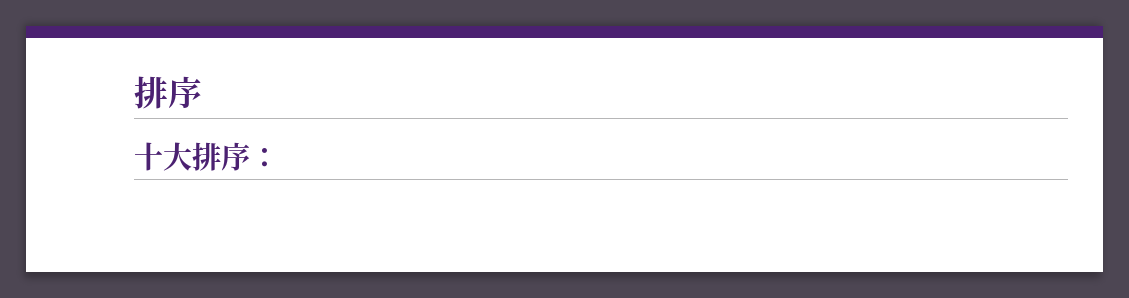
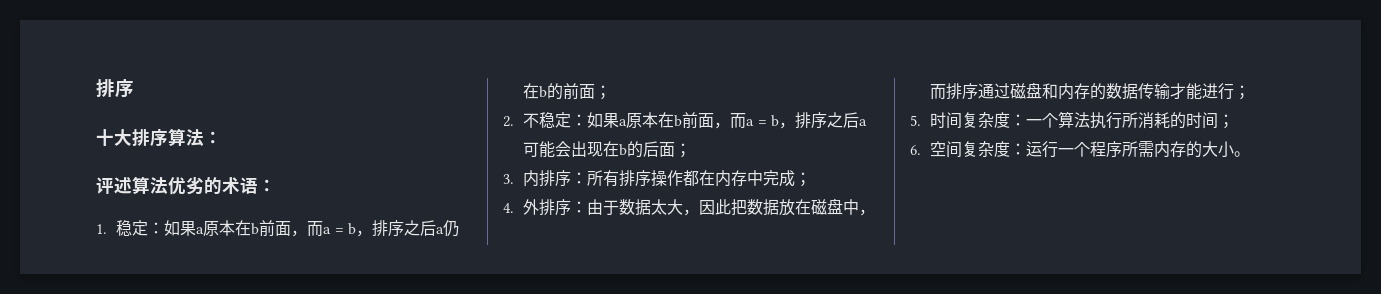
[250,148,279,168] ： -> [168,128,222,146] [96,176,276,195] [96,220,460,237] [523,83,612,100] [503,112,868,129] [523,141,692,158] [503,170,812,187] [503,198,876,216] [930,82,1251,100] [910,111,1235,129] [910,141,1251,158] 算法： // 评述算法优劣的术语： // 1.稳定：如果a原本在b前面，而a = b，排序之后a仍在b的前面； // 2.不稳定：如果a原本在b前面，而a = b，排序之后a可能会出现在b的后面； // 3.内排序：所有排序操作都在内存中完成； // 4.外排序：由于数据太大，因此把数据放在磁盘中，而排序通过磁盘和内存的数据传输才能进行； // 5.时间复杂度：一个算法执行所消耗的时间； // 6.空间复杂度：运行一个程序所需内存的大小。

